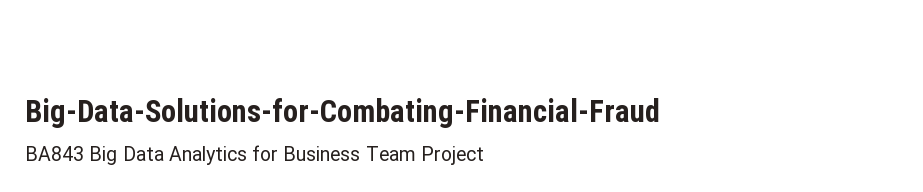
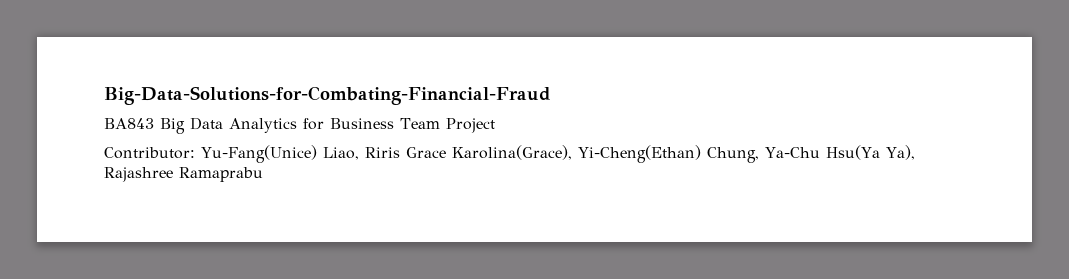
(484, 155) none -> [104,145,915,163] [104,167,263,182] // Contributor: Yu-Fang(Unice) Liao, Riris Grace Karolina(Grace), Yi-Cheng(Ethan) Chung, Ya-Chu Hsu(Ya Ya), Rajashree Ramaprabu

